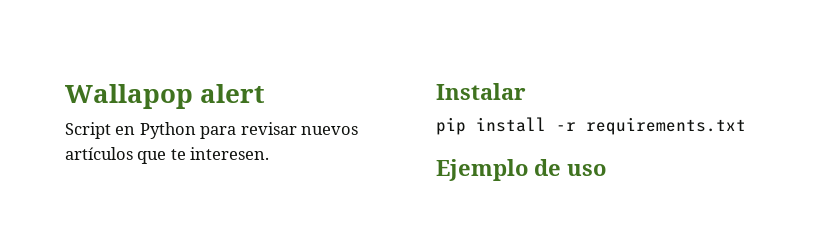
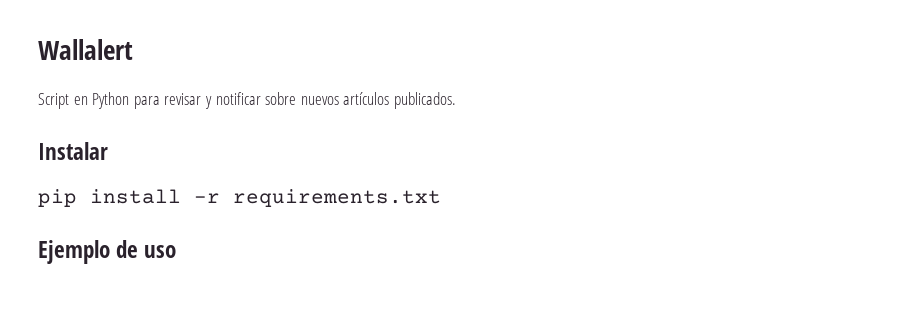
[65,84,266,109] Wallapop alert -> [38,39,133,60] Wallalert
[301,126,359,135] [65,147,270,164] nuevos artículos que te interesen. -> [204,92,456,109] y notificar sobre nuevos artículos publicados.

